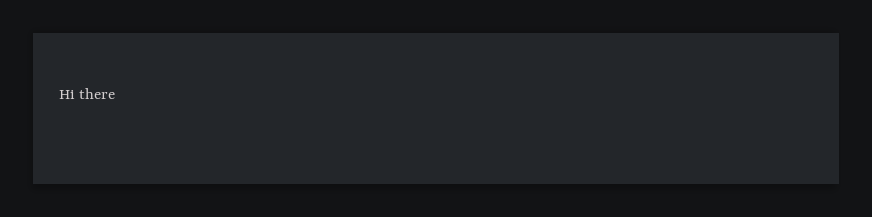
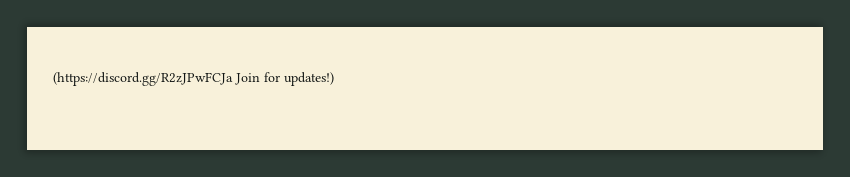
[59,88,116,99] Hi there -> [53,72,334,86] (https://discord.gg/R2zJPwFCJa Join for updates!)

